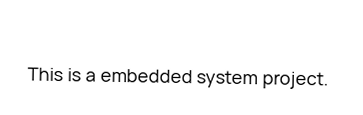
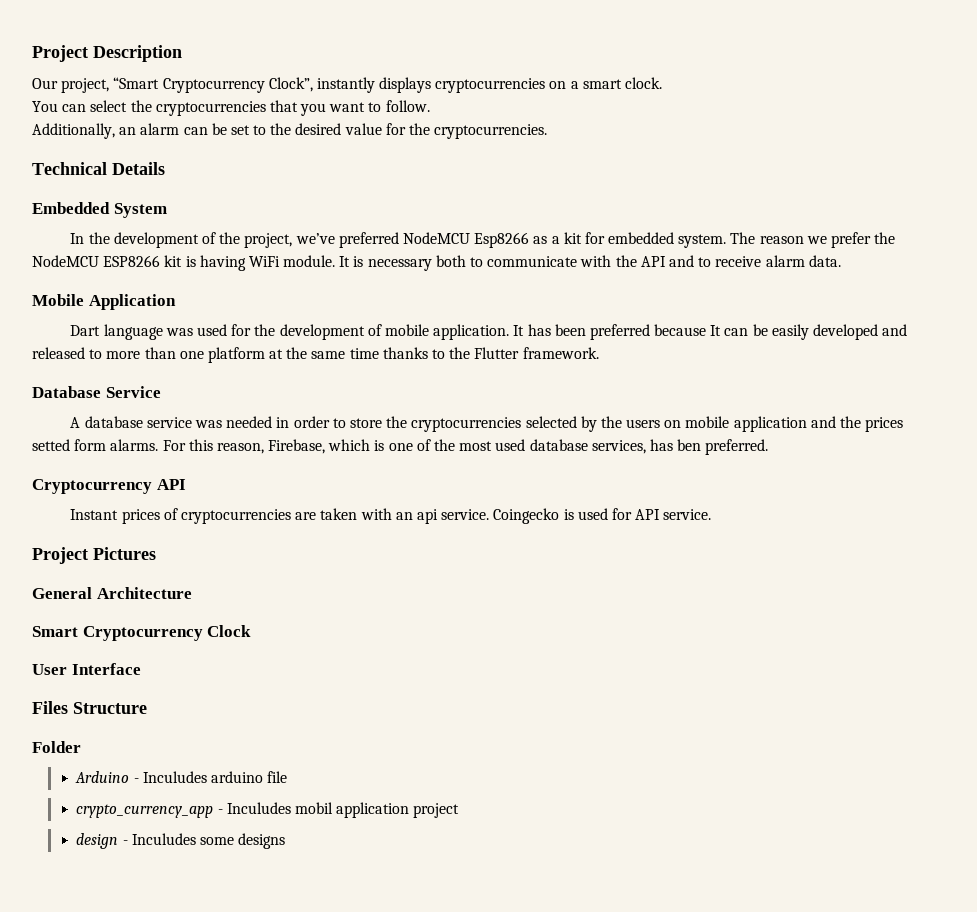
[27,67,330,90] This is a embedded system project. -> [32,45,182,62] [32,77,663,93] [32,100,430,116] [32,123,548,139] [32,162,165,175] [32,202,167,218] [70,232,896,248] [32,255,841,271] [32,294,176,310] [70,324,908,340] [32,347,599,363] [32,386,161,398] [70,416,904,432] [32,439,769,455] [32,479,186,494] [70,508,712,524] [32,547,156,564] [32,587,192,599] [32,625,252,641] [32,663,141,675] [32,701,147,714] [32,741,81,753] [75,771,288,783] [76,802,460,818] [76,833,286,849] Project Description // Our project, “Smart Cryptocurrency Clock”, instantly displays cryptocurrencies on a smart clock. // You can select the cryptocurrencies that you want to follow. // Additionally, an alarm can be set to the desired value for the cryptocurrencies. // Technical Details // Embedded System // In the development of the project, we’ve preferred NodeMCU Esp8266 as a kit for embedded system. The reason we prefer the NodeMCU ESP8266 kit is having WiFi module. It is necessary both to communicate with the API and to receive alarm data. // Mobile Application // Dart language was used for the development of mobile application. It has been preferred because It can be easily developed and released to more than one platform at the same time thanks to the Flutter framework. // Database Service // A database service was needed in order to store the cryptocurrencies selected by the users on mobile application and the prices setted form alarms. For this reason, Firebase, which is one of the most used database services, has ben preferred. // Cryptocurrency API // Instant prices of cryptocurrencies are taken with an api service. Coingecko is used for API service. // Project Pictures // General Architecture // Smart Cryptocurrency Clock // User Interface // Files Structure // Folder // Arduino - Inculudes arduino file // crypto_currency_app - Inculudes mobil application project // design - Inculudes some designs

